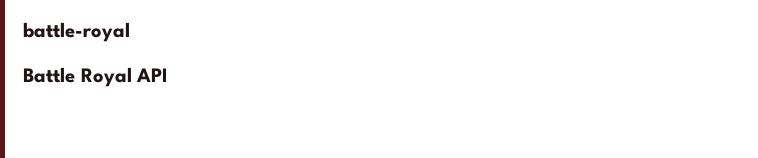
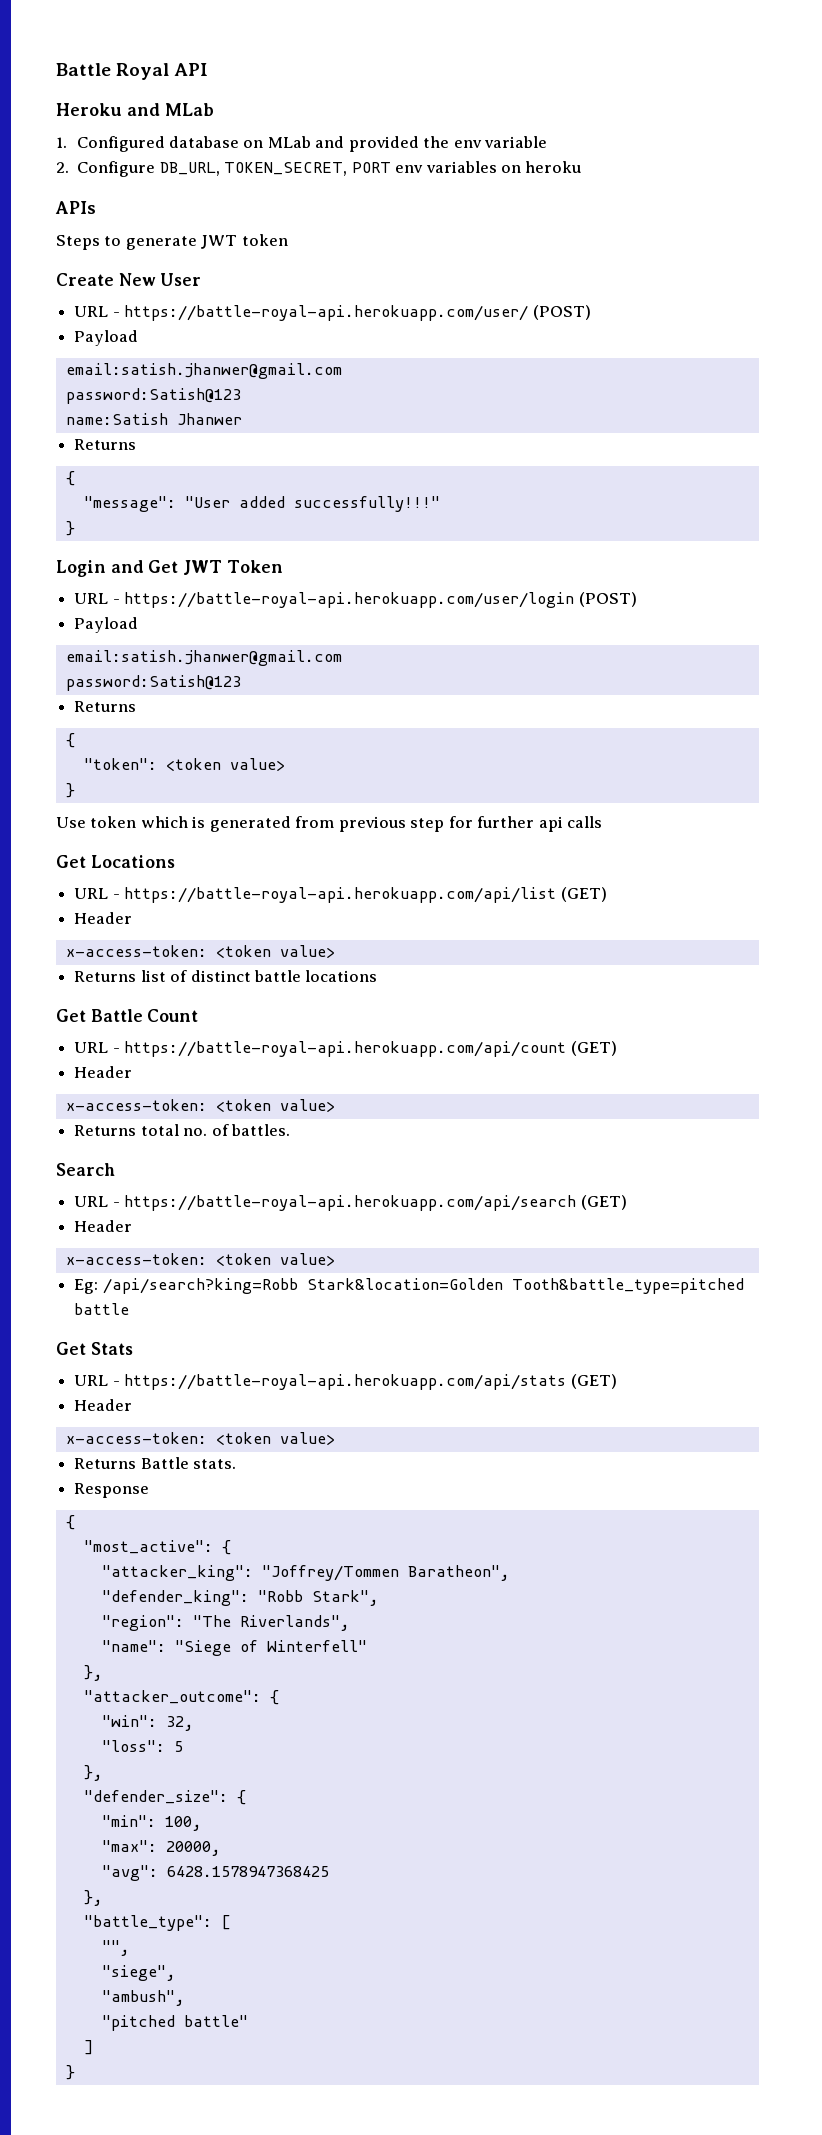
[23,22,130,42] battle-royal // -> (56, 69) none
(169, 75) none -> [56,103,214,116] [56,136,548,152] [56,161,582,177] [55,201,96,214] [56,234,288,250] [56,273,202,286] [74,305,591,321] [74,330,139,346] [65,363,342,379] [65,388,241,404] [65,413,242,425] [74,439,137,450] [65,471,75,486] [83,496,440,512] [65,521,75,536] [56,560,283,577] [74,592,637,608] [74,617,139,633] [65,650,342,666] [65,675,241,691] [74,701,137,712] [65,733,75,748] [83,758,285,771] [65,783,75,798] [56,816,603,832] [56,855,175,868] [74,887,607,903] [74,912,133,924] [65,945,335,958] [74,970,378,982] [56,1009,199,1022] [74,1041,617,1057] [74,1066,133,1078] [65,1099,335,1112] [74,1124,290,1136] [56,1163,115,1176] [74,1195,627,1211] [74,1220,133,1232] [65,1253,335,1266] [74,1278,744,1294] [74,1303,130,1315] [56,1342,133,1355] [74,1374,617,1390] [74,1399,133,1411] [65,1432,335,1445] [74,1457,237,1469] [74,1483,150,1498] [65,1515,75,1530] [83,1540,231,1555] [101,1565,510,1581] [101,1590,379,1606] [101,1615,350,1631] [101,1640,367,1656] [83,1665,103,1681] [83,1690,279,1705] [101,1715,194,1731] [101,1740,183,1752] [83,1765,103,1781] [83,1790,246,1805] [101,1815,202,1831] [101,1840,221,1856] [101,1865,329,1881] [83,1890,103,1906] [83,1915,231,1931] [101,1940,130,1956] [101,1965,176,1981] [101,1990,185,2006] [101,2015,248,2031] [83,2040,94,2055] [65,2065,75,2080] // Heroku and MLab // 1. Configured database on MLab and provided the env variable // 2. Configure DB_URL, TOKEN_SECRET, PORT env variables on heroku // APIs // Steps to generate JWT token // Create New User // URL - https://battle-royal-api.herokuapp.com/user/ (POST) // Payload // email:satish.jhanwer@gmail.com // password:Satish@123 // name:Satish Jhanwer // Returns // { // "message": "User added successfully!!!" // } // Login and Get JWT Token // URL - https://battle-royal-api.herokuapp.com/user/login (POST) // Payload // email:satish.jhanwer@gmail.com // password:Satish@123 // Returns // { // "token": <token value> // } // Use token which is generated from previous step for further api calls // Get Locations // URL - https://battle-royal-api.herokuapp.com/api/list (GET) // Header // x-access-token: <token value> // Returns list of distinct battle locations // Get Battle Count // URL - https://battle-royal-api.herokuapp.com/api/count (GET) // Header // x-access-token: <token value> // Returns total no. of battles. // Search // URL - https://battle-royal-api.herokuapp.com/api/search (GET) // Header // x-access-token: <token value> // Eg: /api/search?king=Robb Stark&location=Golden Tooth&battle_type=pitched battle // Get Stats // URL - https://battle-royal-api.herokuapp.com/api/stats (GET) // Header // x-access-token: <token value> // Returns Battle stats. // Response // { // "most_active": { // "attacker_king": "Joffrey/Tommen Baratheon", // "defender_king": "Robb Stark", // "region": "The Riverlands", // "name": "Siege of Winterfell" // }, // "attacker_outcome": { // "win": 32, // "loss": 5 // }, // "defender_size": { // "min": 100, // "max": 20000, // "avg": 6428.1578947368425 // }, // "battle_type": [ // "", // "siege", // "ambush", // "pitched battle" // ] // }

